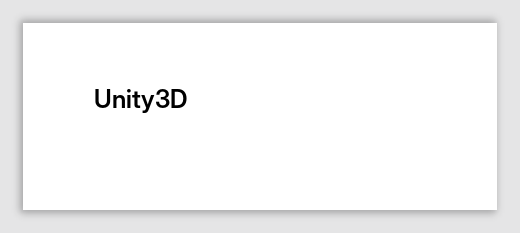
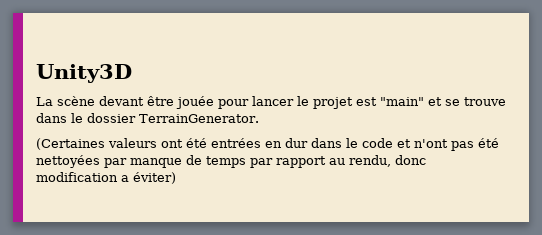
(187, 101) none -> [36,96,506,109] [36,113,259,123] [36,138,499,151] [36,155,426,168] [36,172,176,184] // La scène devant être jouée pour lancer le projet est "main" et se trouve dans le dossier TerrainGenerator. // (Certaines valeurs ont été entrées en dur dans le code et n'ont pas été nettoyées par manque de temps par rapport au rendu, donc modification a éviter)

